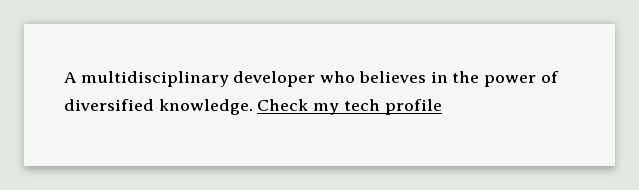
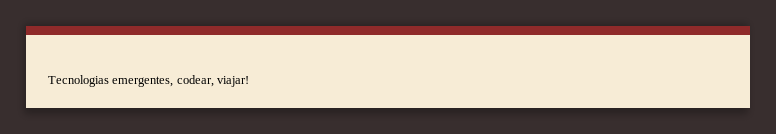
[64,71,559,87] [64,99,442,115] A multidisciplinary developer who believes in the power of diversified knowledge. Check my tech profile -> [48,75,250,87] Tecnologias emergentes, codear, viajar!

